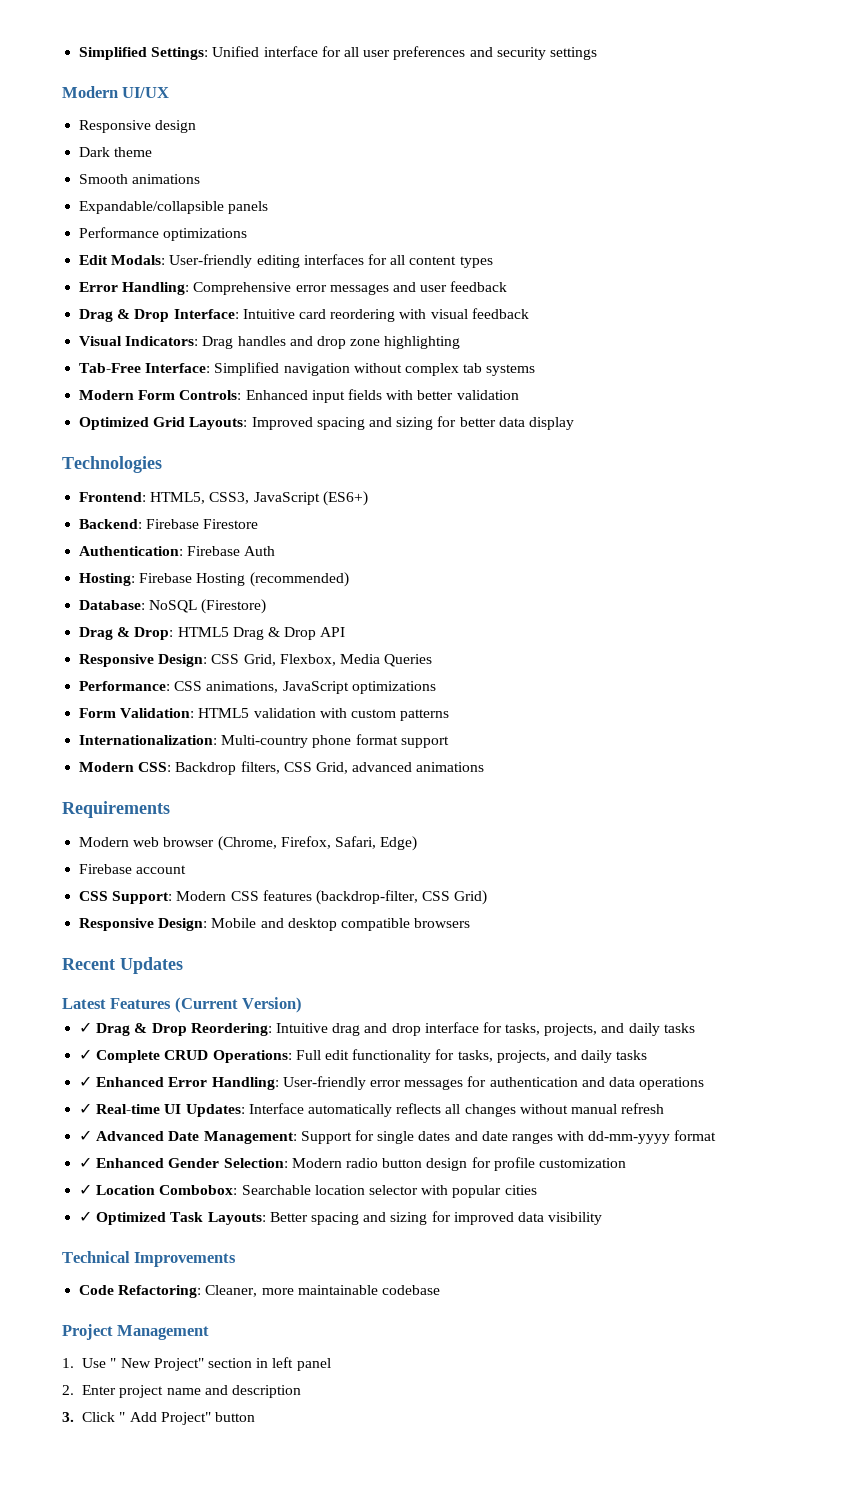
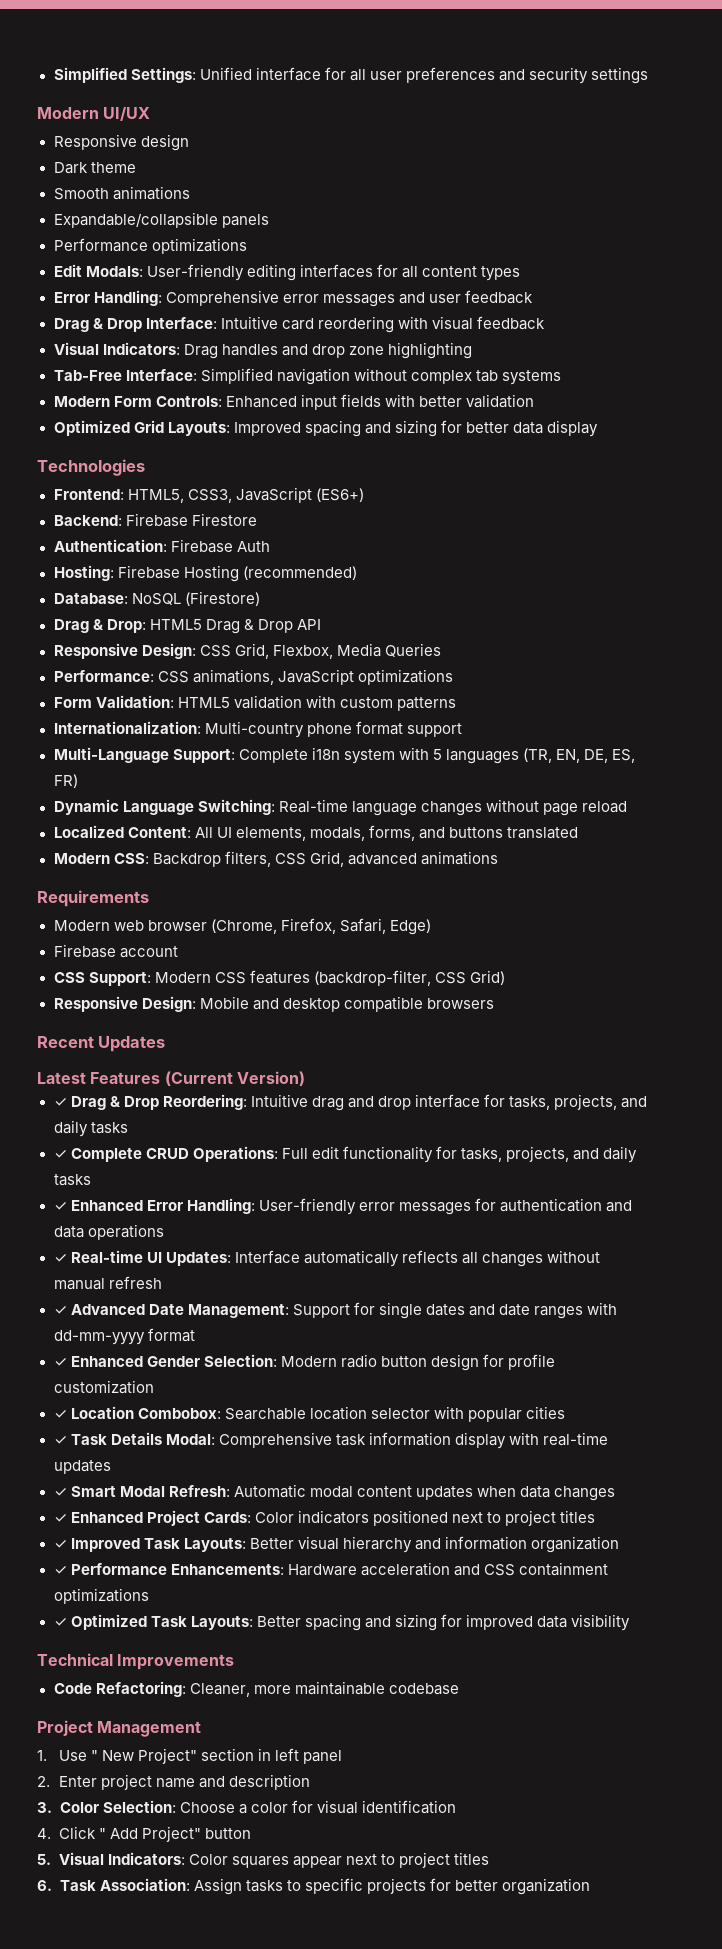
(449, 742) none -> [53,747,636,764] [53,774,78,788] [53,799,627,816] [53,825,578,841] // Multi-Language Support: Complete i18n system with 5 languages (TR, EN, DE, ES, FR) // Dynamic Language Switching: Real-time language changes without page reload // Localized Content: All UI elements, modals, forms, and buttons translated
(537, 1190) none -> [53,1432,608,1449] [53,1460,111,1474] [53,1484,615,1501] [53,1510,595,1526] [53,1536,619,1553] [53,1562,608,1576] [53,1588,149,1604] // ✓ Task Details Modal: Comprehensive task information display with real-time updates // ✓ Smart Modal Refresh: Automatic modal content updates when data changes // ✓ Enhanced Project Cards: Color indicators positioned next to project titles // ✓ Improved Task Layouts: Better visual hierarchy and information organization // ✓ Performance Enhancements: Hardware acceleration and CSS containment optimizations
(74, 1417) none -> [59,1800,456,1814] [37,1828,51,1839] Color Selection: Choose a color for visual identification // 4.
(255, 1417) none -> [37,1852,490,1868] [37,1878,590,1895] // 5. Visual Indicators: Color squares appear next to project titles // 6. Task Association: Assign tasks to specific projects for better organization

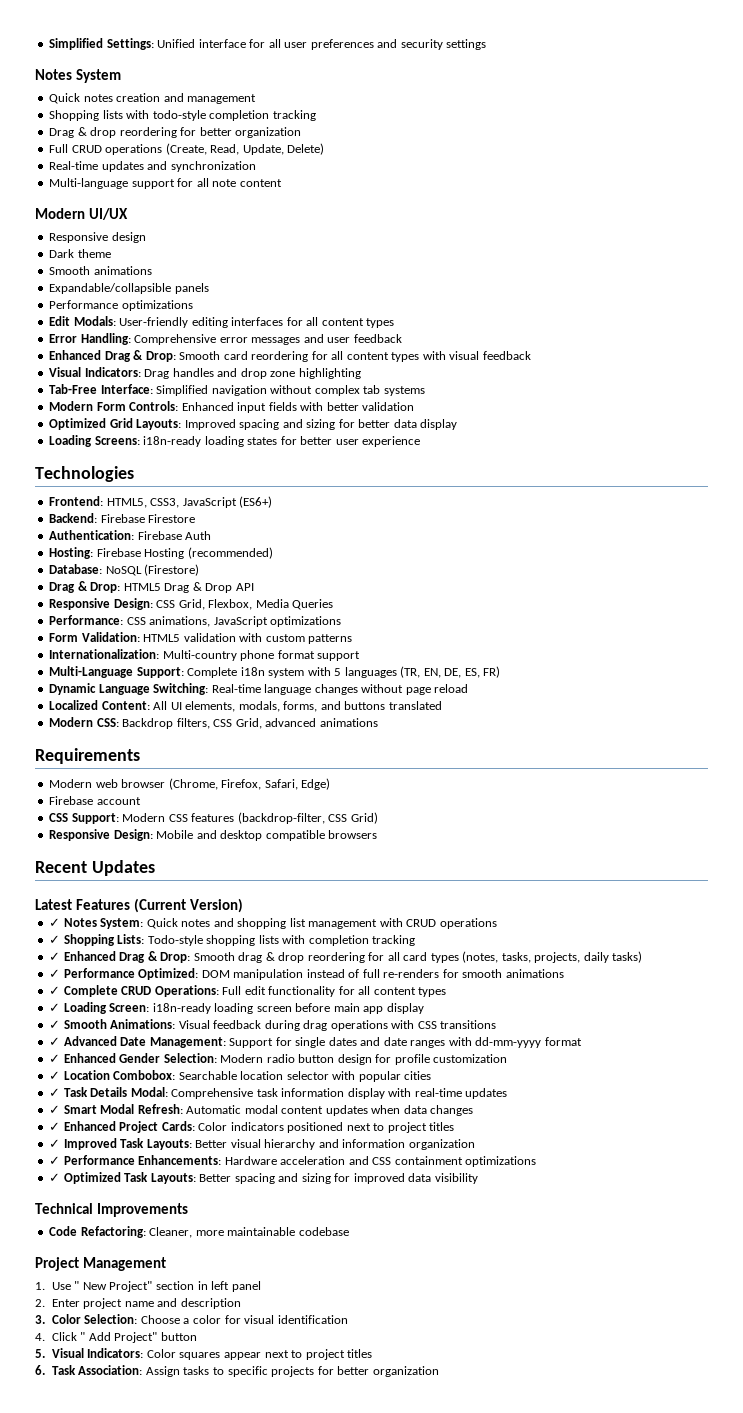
(648, 75) none -> [35,69,122,83] [49,93,257,104] [49,110,316,121] [49,127,302,138] [49,143,325,155] [49,161,256,172] [49,178,282,189] // Notes System // Quick notes creation and management // Shopping lists with todo-style completion tracking // Drag & drop reordering for better organization // Full CRUD operations (Create, Read, Update, Delete) // Real-time updates and synchronization // Multi-language support for all note content
[53,316,394,333] Drag & Drop Interface: Intuitive card reordering -> [49,350,420,362] Enhanced Drag & Drop: Smooth card reordering for all content types
(598, 428) none -> [49,435,421,447] // Loading Screens: i18n-ready loading states for better user experience
[70,1094,648,1111] [53,1120,128,1137] Drag & Drop Reordering: Intuitive drag and drop interface for tasks, projects, and daily tasks -> [63,918,497,929] [49,934,416,946] [49,951,643,963] [49,968,564,980] Notes System: Quick notes and shopping list management with CRUD operations // ✓ Shopping Lists: Todo-style shopping lists with completion tracking // ✓ Enhanced Drag & Drop: Smooth drag & drop reordering for all card types (notes, tasks, projects, daily tasks) // ✓ Performance Optimized: DOM manipulation instead of full re-renders for smooth animations
[460,1146,638,1163] [53,1174,91,1186] [53,1198,632,1215] [53,1224,164,1240] [53,1250,600,1267] [53,1276,162,1290] tasks, projects, and daily tasks // ✓ Enhanced Error Handling: User-friendly error messages for authentication and data operations // ✓ Real-time UI Updates: Interface automatically reflects all changes without manual refresh -> [358,986,447,997] [49,1002,424,1014] [49,1019,497,1031] all content types // ✓ Loading Screen: i18n-ready loading screen before main app display // ✓ Smooth Animations: Visual feedback during drag operations with CSS transitions

